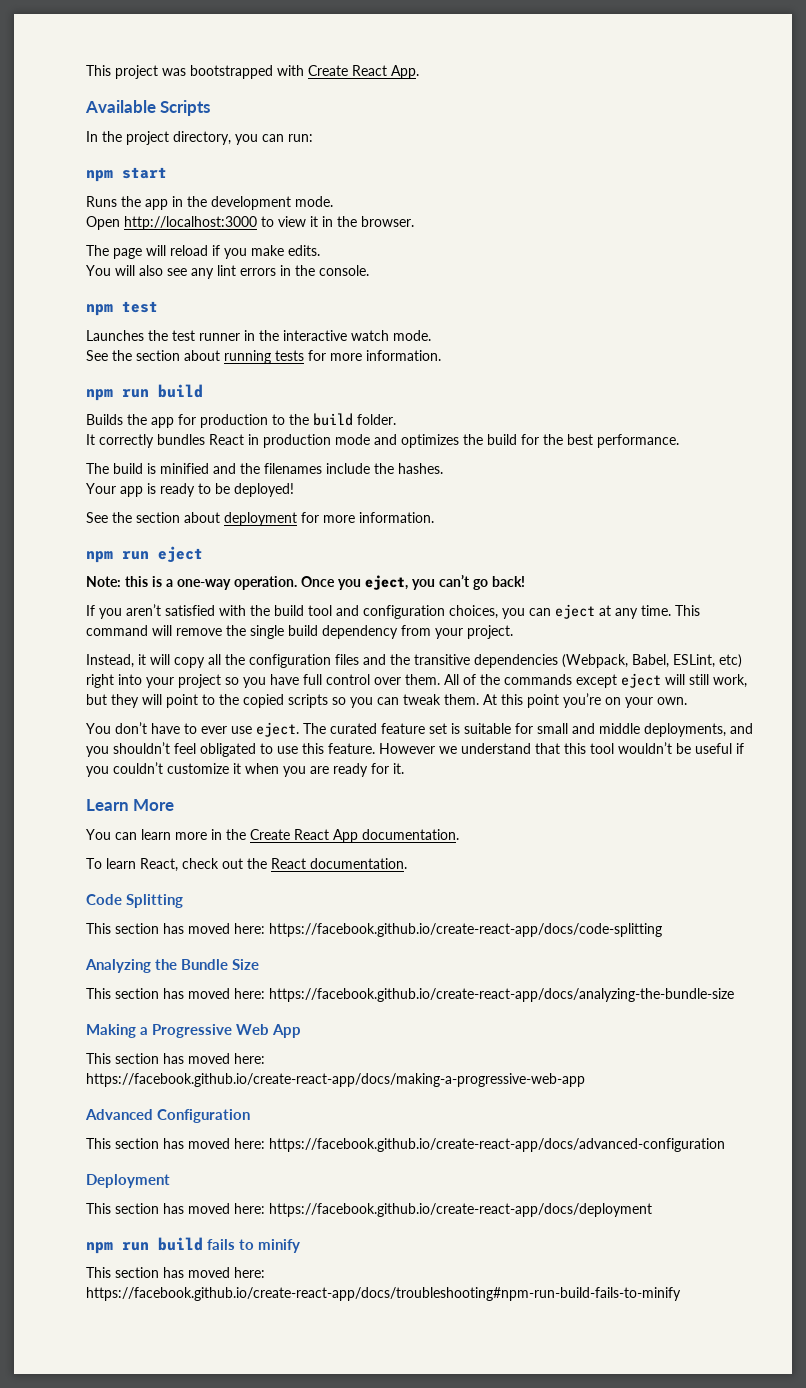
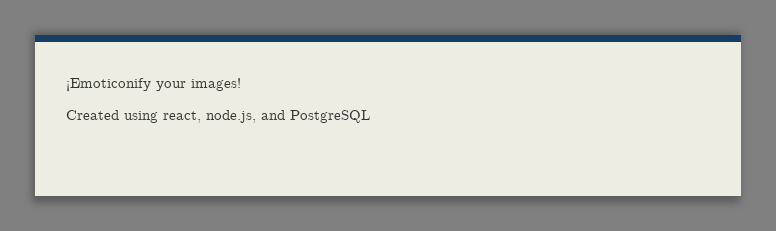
[86,65,419,79] [85,100,211,116] [86,131,313,145] [86,167,167,182] [86,196,333,210] [86,216,414,230] [86,245,320,259] [86,265,369,279] [86,301,158,316] [86,330,431,341] [86,350,441,364] [86,384,203,401] [86,413,396,428] [86,434,679,448] [86,463,443,474] [86,483,294,497] [86,512,434,526] [86,546,203,563] [86,574,525,590] [86,604,700,619] [86,625,513,639] [86,654,742,668] [86,673,747,688] [86,693,687,708] [86,722,753,737] [86,742,744,757] [86,762,404,777] [86,799,175,811] [86,829,459,843] [86,858,407,872] [86,894,184,908] [86,923,662,937] [85,959,260,973] [86,988,734,1002] [86,1024,302,1038] [86,1053,265,1064] [86,1073,585,1087] [85,1109,251,1123] [86,1138,725,1152] [86,1174,170,1188] [86,1203,652,1217] [86,1237,301,1254] [86,1267,265,1278] [86,1287,681,1301] This project was bootstrapped with Create React App. // Available Scripts // In the project directory, you can run: // npm start // Runs the app in the development mode. // Open http://localhost:3000 to view it in the browser. // The page will reload if you make edits. // You will also see any lint errors in the console. // npm test // Launches the test runner in the interactive watch mode. // See the section about running tests for more information. // npm run build // Builds the app for production to the build folder. // It correctly bundles React in production mode and optimizes the build for the best performance. // The build is minified and the filenames include the hashes. // Your app is ready to be deployed! // See the section about deployment for more information. // npm run eject // Note: this is a one-way operation. Once you eject, you can’t go back! // If you aren’t satisfied with the build tool and configuration choices, you can eject at any time. This command will remove the single build dependency from your project. // Instead, it will copy all the configuration files and the transitive dependencies (Webpack, Babel, ESLint, etc) right into your project so you have full control over them. All of the commands except eject will still work, but they will point to the copied scripts so you can tweak them. At this point you’re on your own. // You don’t have to ever use eject. The curated feature set is suitable for small and middle deployments, and you shouldn’t feel obligated to use this feature. However we understand that this tool wouldn’t be useful if you couldn’t customize it when you are ready for it. // Learn More // You can learn more in the Create React App documentation. // To learn React, check out the React documentation. // Code Splitting // This section has moved here: https://facebook.github.io/create-react-app/docs/code-splitting // Analyzing the Bundle Size // This section has moved here: https://facebook.github.io/create-react-app/docs/analyzing-the-bundle-size // Making a Progressive Web App // This section has moved here: https://facebook.github.io/create-react-app/docs/making-a-progressive-web-app // Advanced Configuration // This section has moved here: https://facebook.github.io/create-react-app/docs/advanced-configuration // Deployment // This section has moved here: https://facebook.github.io/create-react-app/docs/deployment // npm run build fails to minify // This section has moved here: https://facebook.github.io/create-react-app/docs/troubleshooting#npm-run-build-fails-to-minify -> [66,78,241,92] [66,110,370,123] ¡Emoticonify your images! // Created using react, node.js, and PostgreSQL

